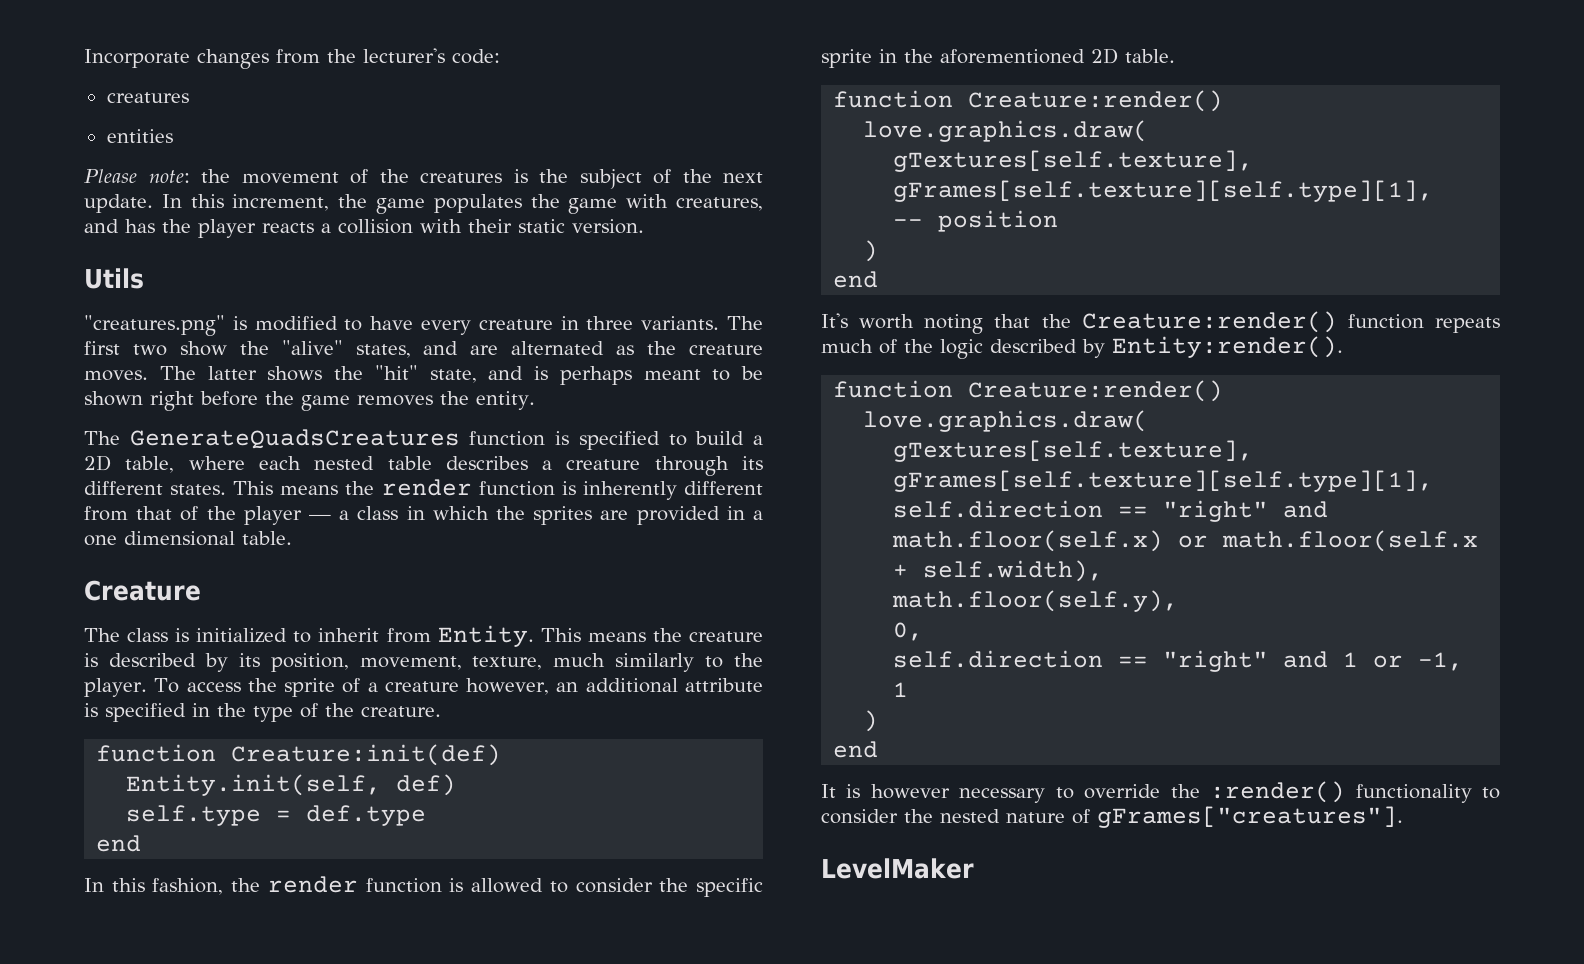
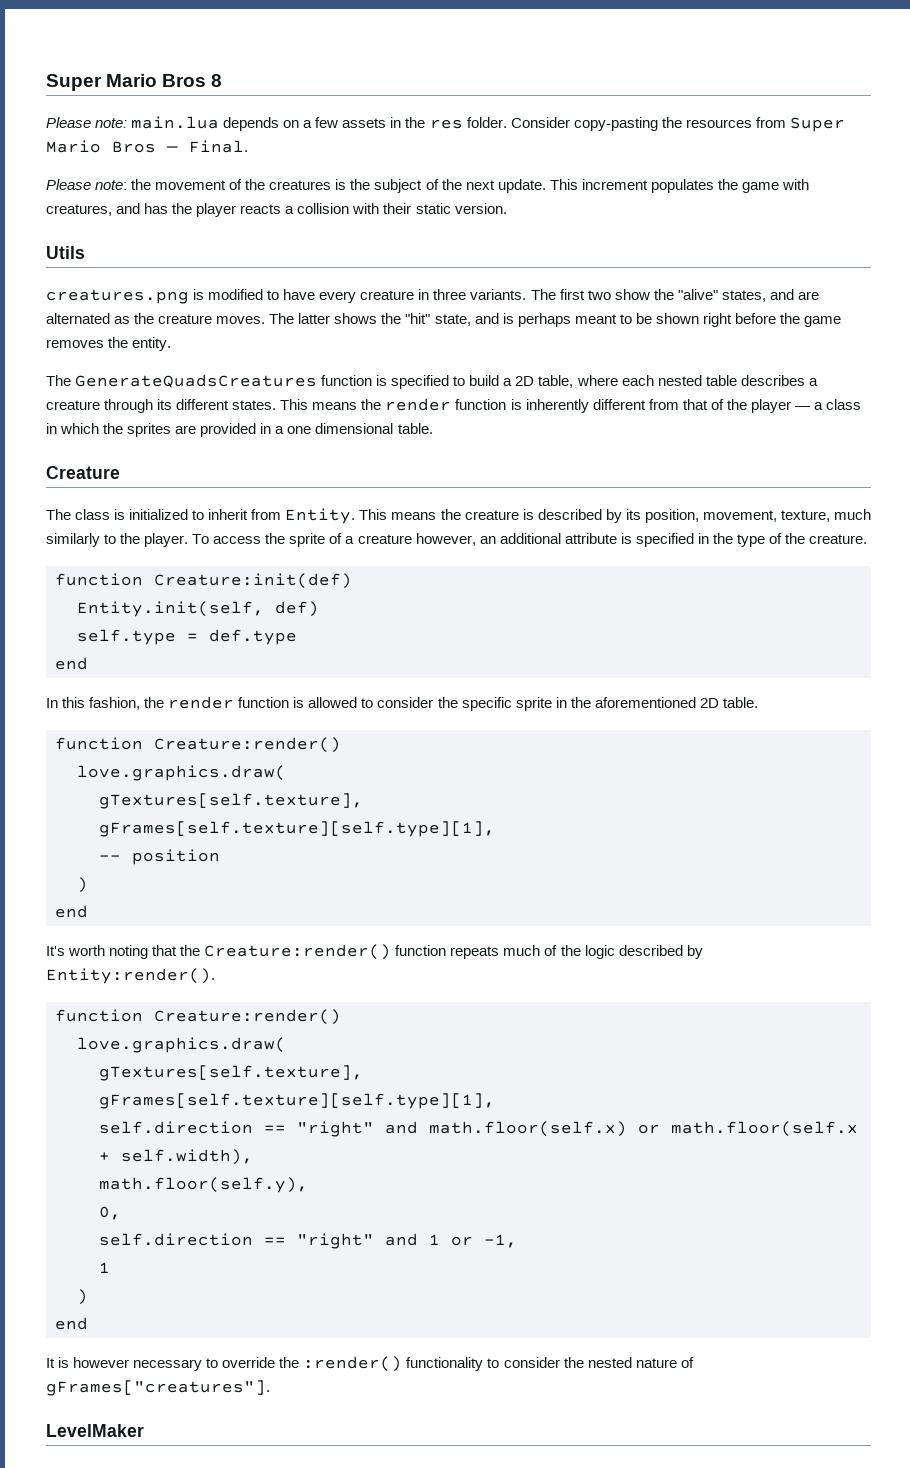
[84,48,500,69] [106,92,189,103] [106,129,173,143] Incorporate changes from the lecturer's code: // creatures // entities -> [46,74,223,91] [46,116,845,132] [46,140,248,153] Super Mario Bros 8 // Please note: main.lua depends on a few assets in the res folder. Consider copy-pasting the resources from Super Mario Bros — Final.
[161,194,426,214] In this increment, the game -> [549,179,648,190] This increment
[84,315,225,336] "creatures.png" -> [46,289,189,304] creatures.png

